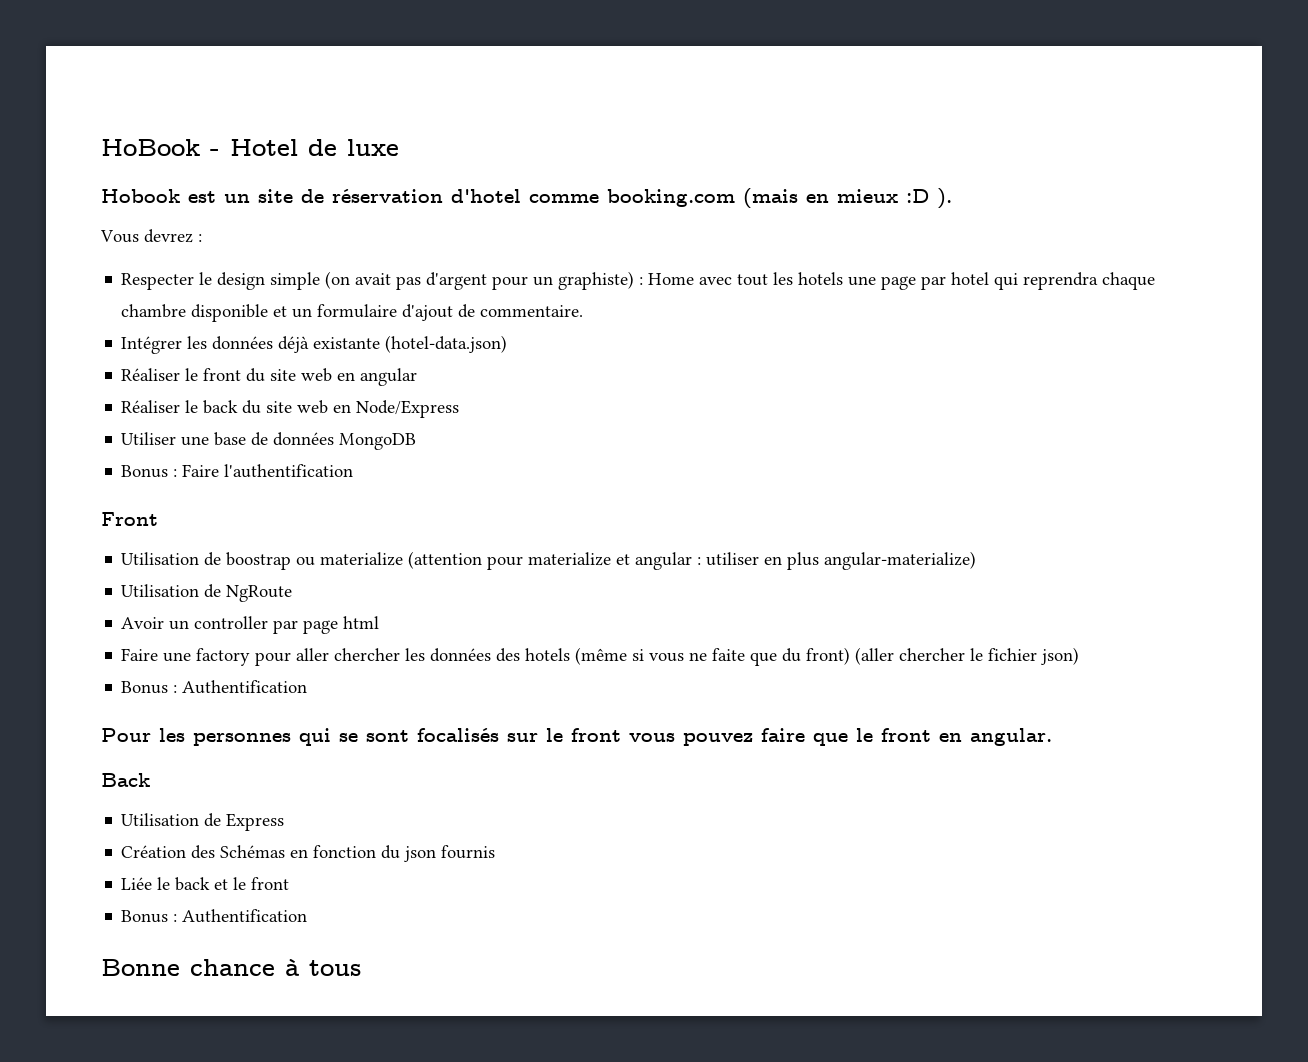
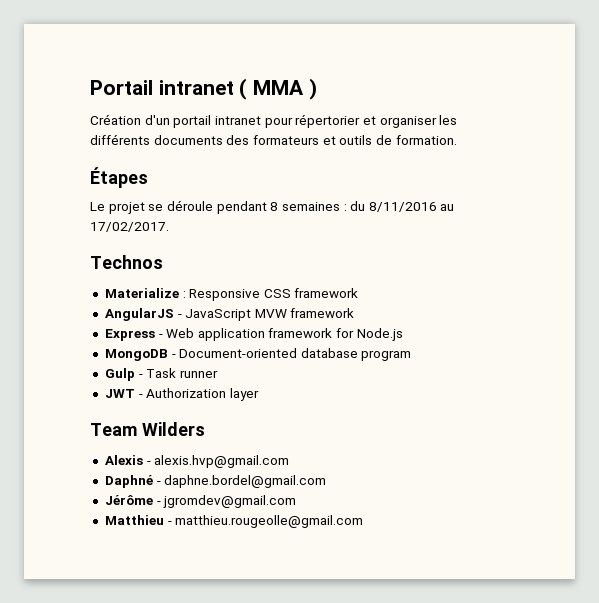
[101,139,399,156] [101,188,952,209] [100,229,202,243] [121,271,1156,290] [121,304,584,322] [121,335,508,354] [121,368,418,386] [121,400,460,418] [121,432,417,450] [121,464,354,478] [101,512,158,526] [121,551,977,570] [121,584,293,602] [121,616,380,634] [121,647,1080,666] [121,680,308,694] [101,728,1052,746] [101,773,150,787] [121,813,285,831] [121,845,496,862] [121,877,290,891] [121,909,308,923] [101,959,361,976] HoBook - Hotel de luxe // Hobook est un site de réservation d'hotel comme booking.com (mais en mieux :D ). // Vous devrez : // Respecter le design simple (on avait pas d'argent pour un graphiste) : Home avec tout les hotels une page par hotel qui reprendra chaque chambre disponible et un formulaire d'ajout de commentaire. // Intégrer les données déjà existante (hotel-data.json) // Réaliser le front du site web en angular // Réaliser le back du site web en Node/Express // Utiliser une base de données MongoDB // Bonus : Faire l'authentification // Front // Utilisation de boostrap ou materialize (attention pour materialize et angular : utiliser en plus angular-materialize) // Utilisation de NgRoute // Avoir un controller par page html // Faire une factory pour aller chercher les données des hotels (même si vous ne faite que du front) (aller chercher le fichier json) // Bonus : Authentification // Pour les personnes qui se sont focalisés sur le front vous pouvez faire que le front en angular. // Back // Utilisation de Express // Création des Schémas en fonction du json fournis // Liée le back et le front // Bonus : Authentification // Bonne chance à tous -> [90,78,317,100] [90,114,458,128] [90,134,457,145] [90,167,148,188] [90,200,455,214] [90,222,169,232] [90,255,163,269] [104,288,359,301] [104,308,355,321] [104,328,403,341] [104,348,412,361] [104,368,218,381] [104,388,259,401] [90,422,205,436] [104,455,290,468] [104,475,327,488] [104,495,297,508] [104,515,364,528] Portail intranet ( MMA ) // Création d'un portail intranet pour répertorier et organiser les différents documents des formateurs et outils de formation. // Étapes // Le projet se déroule pendant 8 semaines : du 8/11/2016 au 17/02/2017. // Technos // Materialize : Responsive CSS framework // AngularJS - JavaScript MVW framework // Express - Web application framework for Node.js // MongoDB - Document-oriented database program // Gulp - Task runner // JWT - Authorization layer // Team Wilders // Alexis - alexis.hvp@gmail.com // Daphné - daphne.bordel@gmail.com // Jérôme - jgromdev@gmail.com // Matthieu - matthieu.rougeolle@gmail.com

